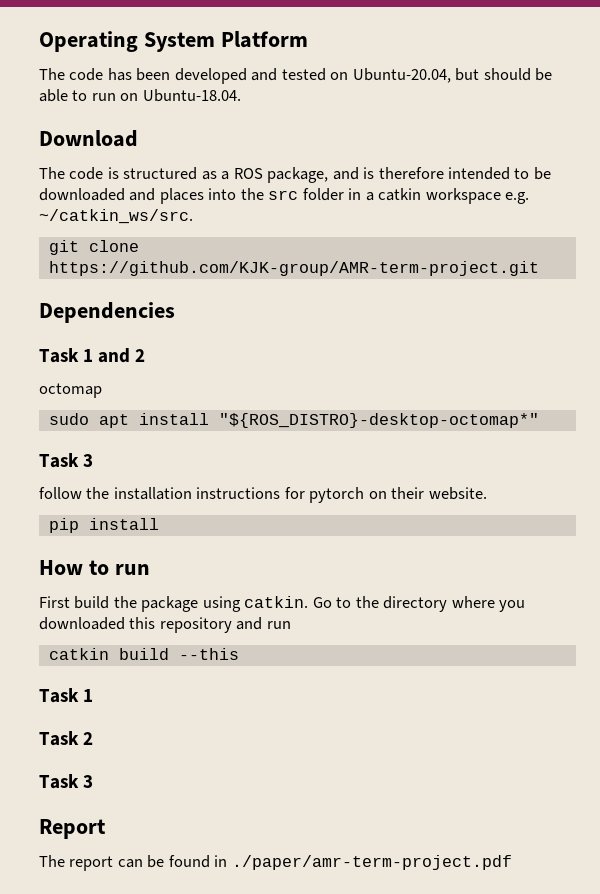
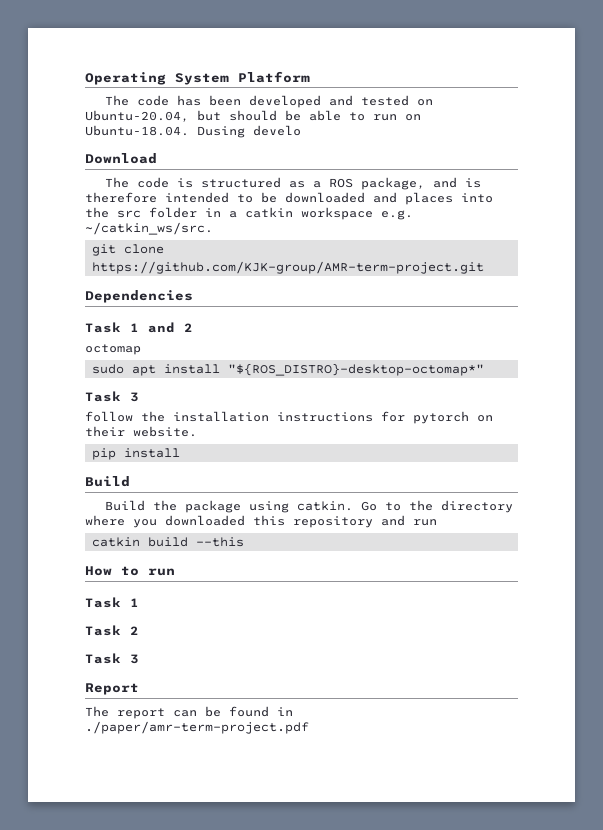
(241, 95) none -> [197,125,301,138] Dusing develo
[39,560,150,575] [39,596,110,609] How to run // First build -> [85,476,130,487] [105,500,146,511] Build // Build
(239, 654) none -> [85,566,175,576] // How to run

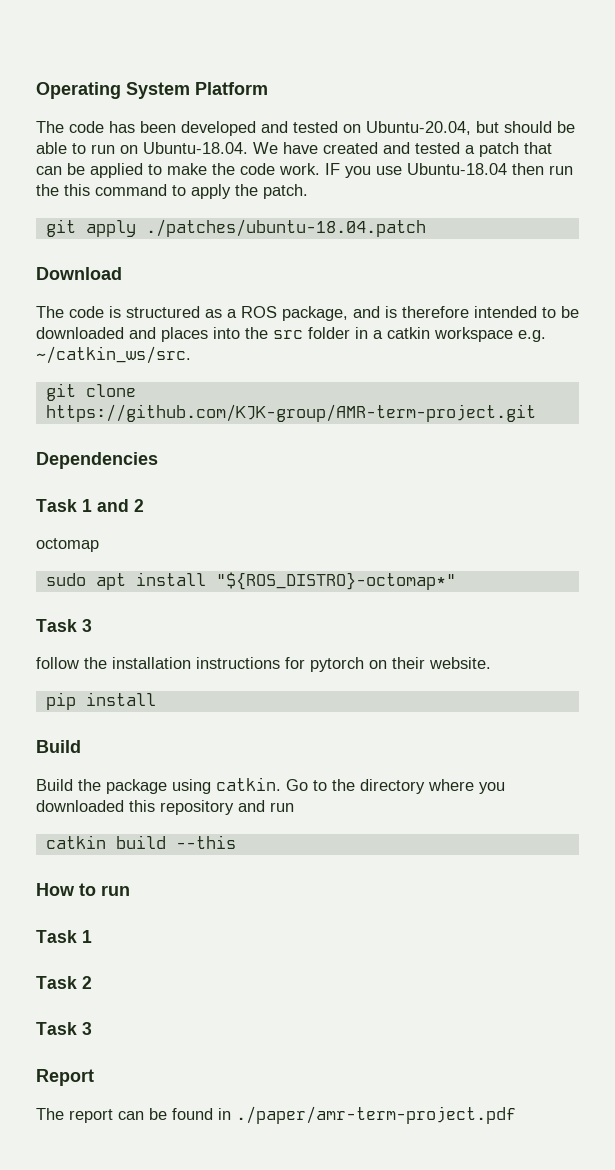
[197,125,301,138] Dusing develo -> [253,142,552,157] [36,163,573,178] [36,184,308,199] [45,219,426,237] We have created and tested a patch that can be applied to make the code work. IF you use Ubuntu-18.04 then run the this command to apply the patch. // git apply ./patches/ubuntu-18.04.patch
[227,363,484,376] "${ROS_DISTRO}-desktop-octomap*" -> [215,572,456,590] "${ROS_DISTRO}-octomap*"

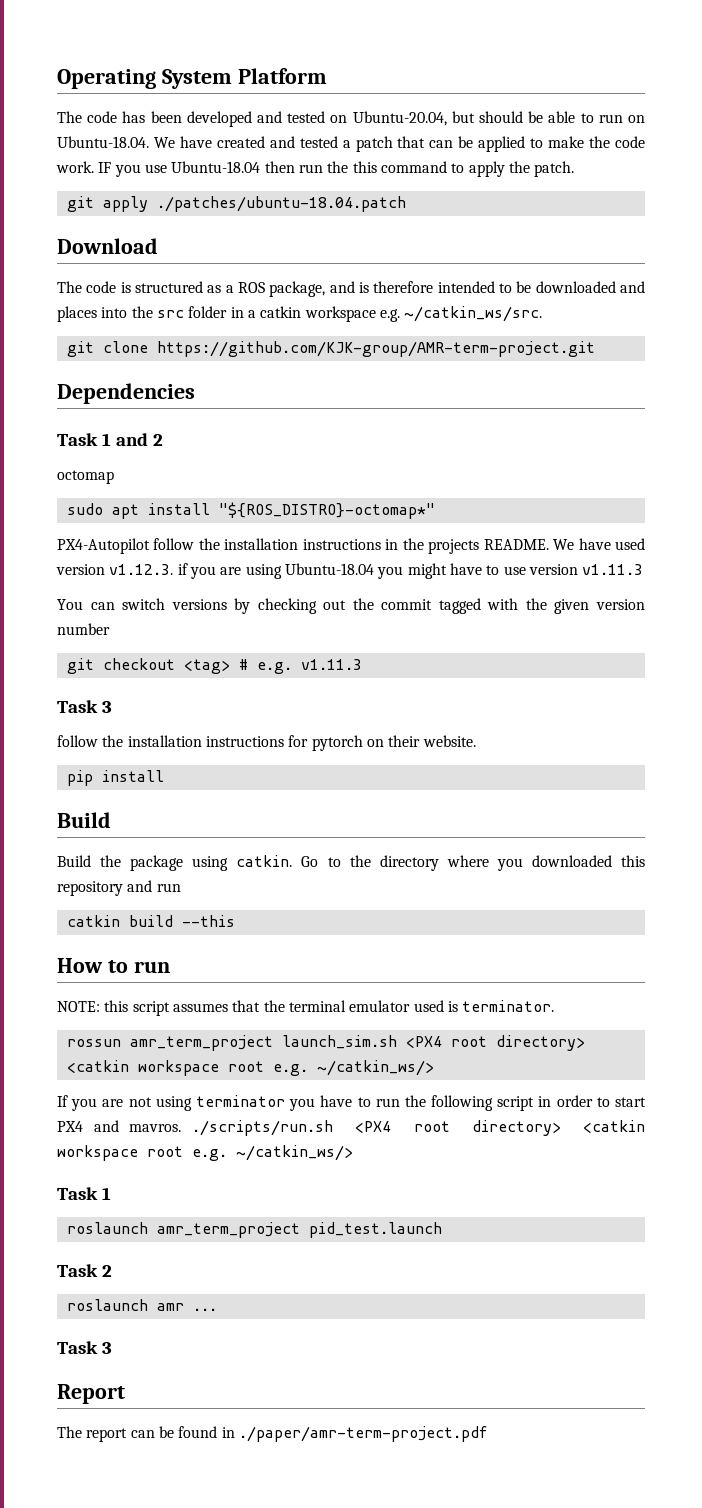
(456, 581) none -> [57,538,645,554] [56,563,644,579] [57,598,646,614] [57,623,110,635] [66,658,362,674] // PX4-Autopilot follow the installation instructions in the projects README. We have used version v1.12.3. if you are using Ubuntu-18.04 you might have to use version v1.11.3 // You can switch versions by checking out the commit tagged with the given version number // git checkout <tag> # e.g. v1.11.3
[36,930,92,943] // Task 1 -> [57,1000,555,1016] [66,1035,585,1051] [66,1060,434,1076] [57,1095,646,1111] [57,1120,645,1136] [57,1145,353,1161] [57,1187,111,1200] [66,1222,442,1238] // NOTE: this script assumes that the terminal emulator used is terminator. // rossun amr_term_project launch_sim.sh <PX4 root directory> <catkin workspace root e.g. ~/catkin_ws/> // If you are not using terminator you have to run the following script in order to start PX4 and mavros. ./scripts/run.sh <PX4 root directory> <catkin workspace root e.g. ~/catkin_ws/> // Task 1 // roslaunch amr_term_project pid_test.launch
(92, 982) none -> [66,1299,217,1311] // roslaunch amr ...

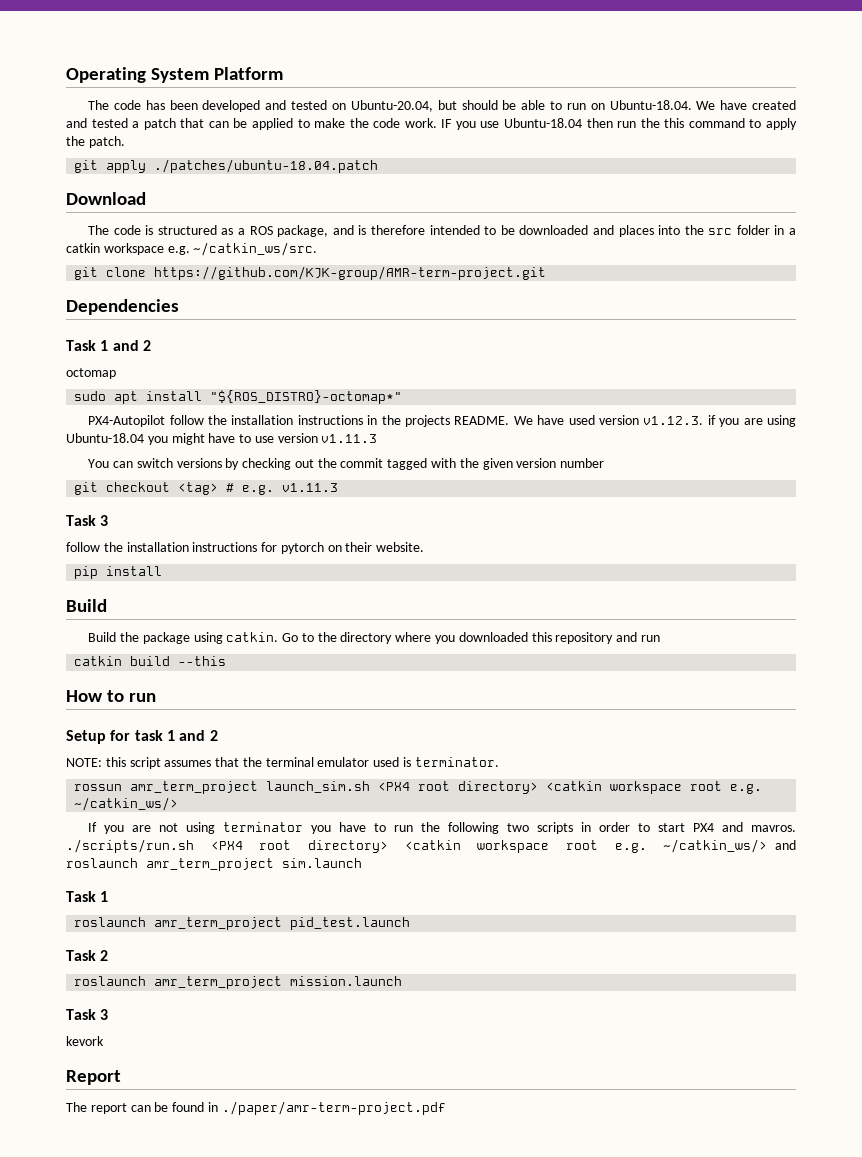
(170, 967) none -> [66,730,218,744] // Setup for task 1 and 2
[497,1096,535,1111] script -> [507,822,574,834] two scripts
(353, 1153) none -> [775,840,796,850] [66,858,362,871] and roslaunch amr_term_project sim.launch
[156,1303,217,1311] [57,1341,112,1354] amr ... // Task 3 -> [154,976,403,989] [66,1009,109,1020] [66,1036,104,1046] amr_term_project mission.launch // Task 3 // kevork

